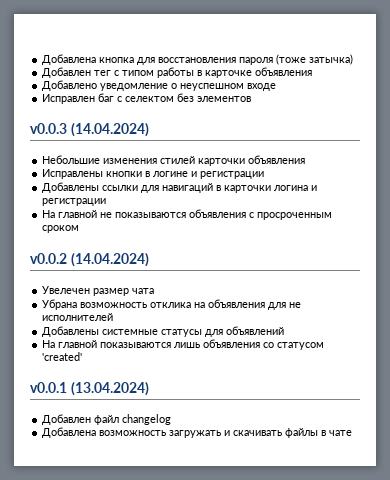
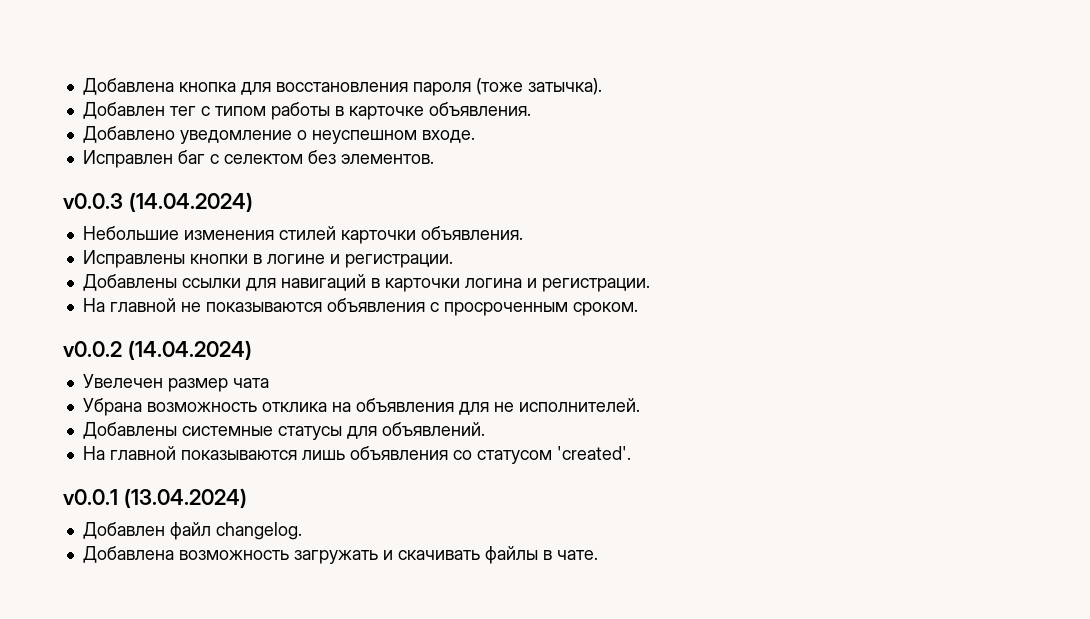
[309,54,354,65] затычка) -> [527,78,602,95] затычка).
[255,67,313,76] объявления -> [428,102,531,116] объявления.
[247,83,277,91] входе -> [421,130,475,143] входе.
[197,96,252,102] элементов -> [340,154,434,164] элементов.
[248,155,306,164] объявления -> [420,226,523,240] объявления.
[200,171,265,179] регистрации -> [344,254,453,268] регистрации.
[42,198,107,206] регистрации -> [541,278,650,292] регистрации.
[42,225,80,233] сроком -> [572,302,638,316] сроком.
[42,313,114,321] исполнителей -> [518,398,640,412] исполнителей.
[226,326,285,335] объявлений -> [381,422,485,436] объявлений.
[42,352,83,361] 'created' -> [556,446,631,460] 'created'.
[122,414,172,425] changelog -> [215,522,302,540] changelog.
[329,430,353,436] чате -> [556,550,598,560] чате.

